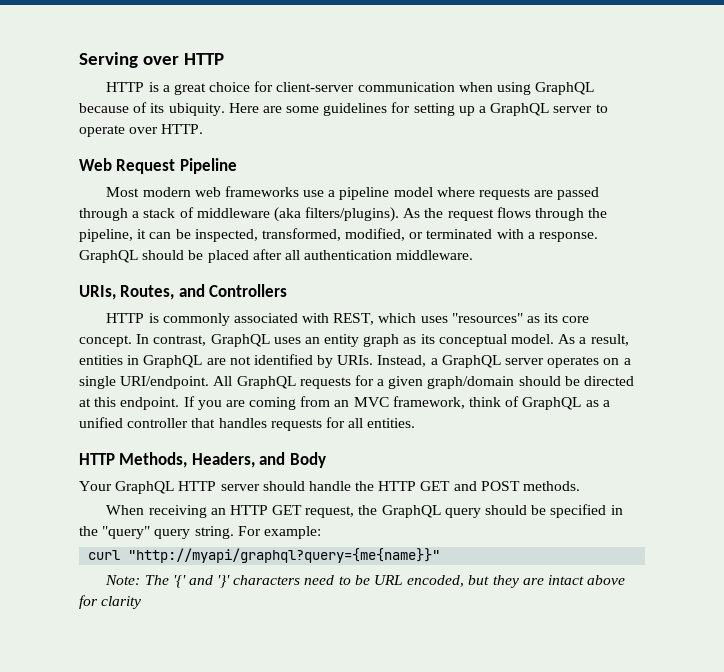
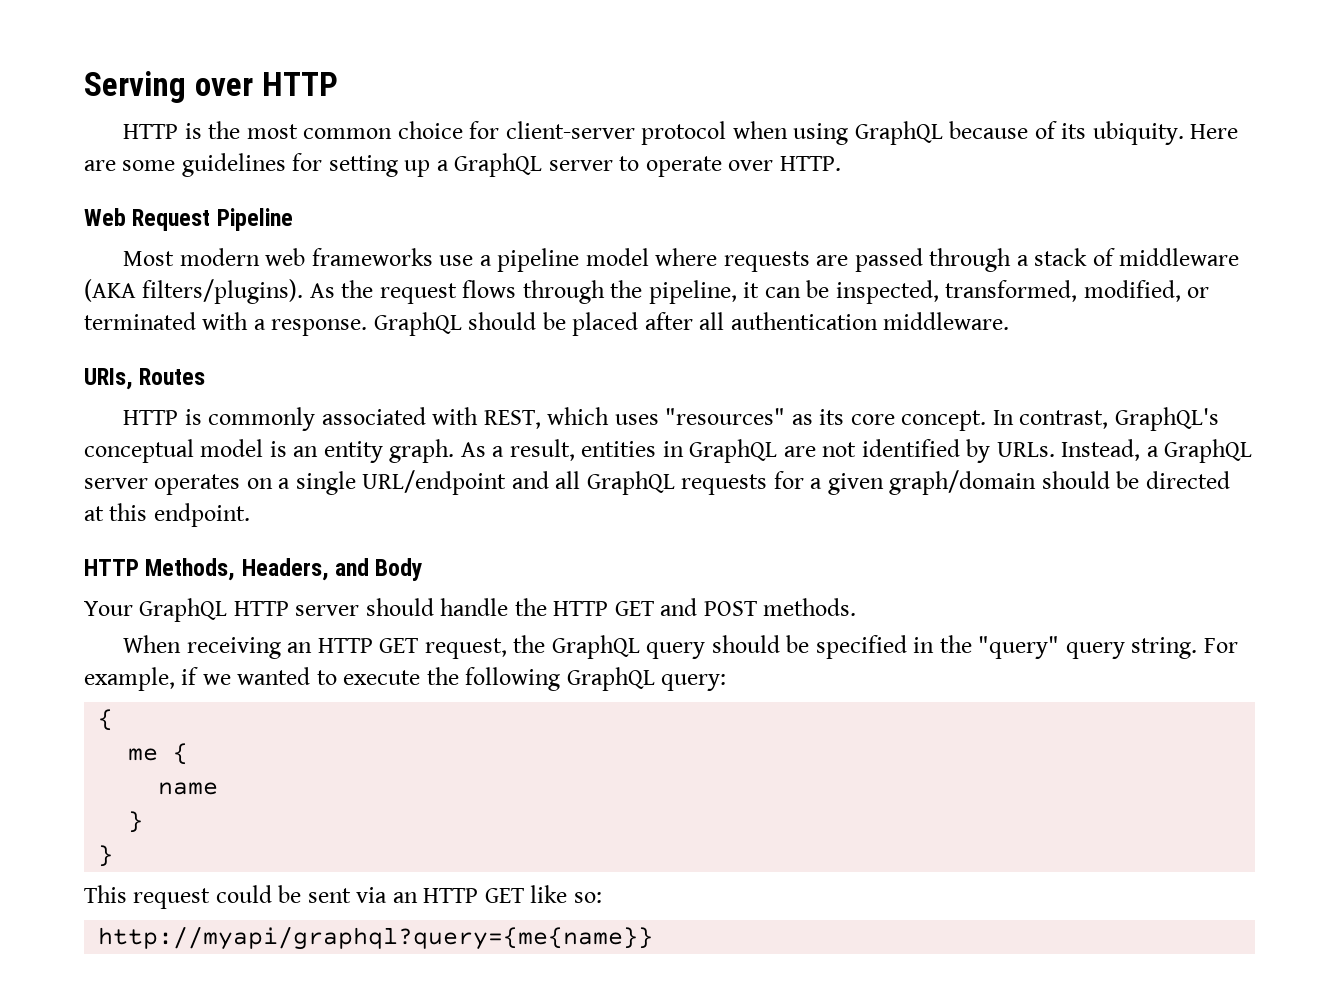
[162,83,206,95] a great -> [208,121,393,139] the most common
[357,82,455,92] communication -> [641,121,727,145] protocol
[273,207,301,222] (aka -> [84,279,136,302] (AKA
[120,284,288,300] Routes, and Controllers -> [139,368,206,385] Routes
[210,334,555,347] GraphQL uses an entity graph as its conceptual model. -> [1114,407,1219,431] [84,439,455,463] GraphQL's conceptual model is an entity graph.
[337,355,374,365] URIs. -> [996,442,1055,457] URLs.
[120,376,233,389] URI/endpoint. All -> [362,470,581,495] URL/endpoint and all
[183,396,610,410] [79,417,416,431] If you are coming from an MVC framework, think of GraphQL as a unified controller that handles requests for all entities. -> (250, 515) none
[263,526,321,539] [88,548,441,563] [105,575,626,588] [79,595,142,609] example: // curl "http://myapi/graphql?query={me{name}}" // Note: The '{' and '}' characters need to be URL encoded, but they are intact above for clarity -> [84,667,727,691] [98,709,114,731] [128,743,189,765] [158,782,219,795] [128,811,144,833] [98,845,114,867] [84,885,602,909] [98,926,654,950] example, if we wanted to execute the following GraphQL query: // { // me { // name // } // } // This request could be sent via an HTTP GET like so: // http://myapi/graphql?query={me{name}}

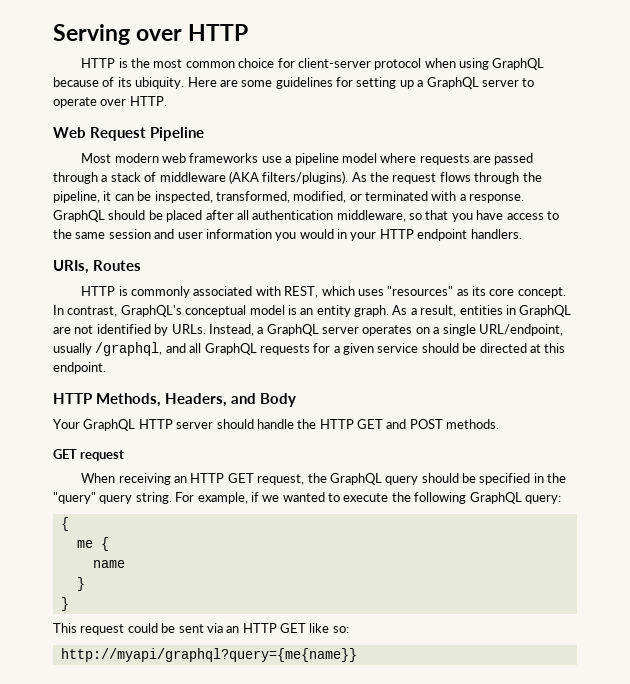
[883,312,1010,330] middleware. -> [336,210,559,222] [53,229,522,241] middleware, so that you have access to the same session and user information you would in your HTTP endpoint handlers.
[362,470,507,495] URL/endpoint -> [478,324,563,336] [53,342,163,356] URL/endpoint, usually /graphql,
[889,470,1037,495] graph/domain -> [377,343,419,353] service
(857, 607) none -> [53,449,125,461] // GET request

